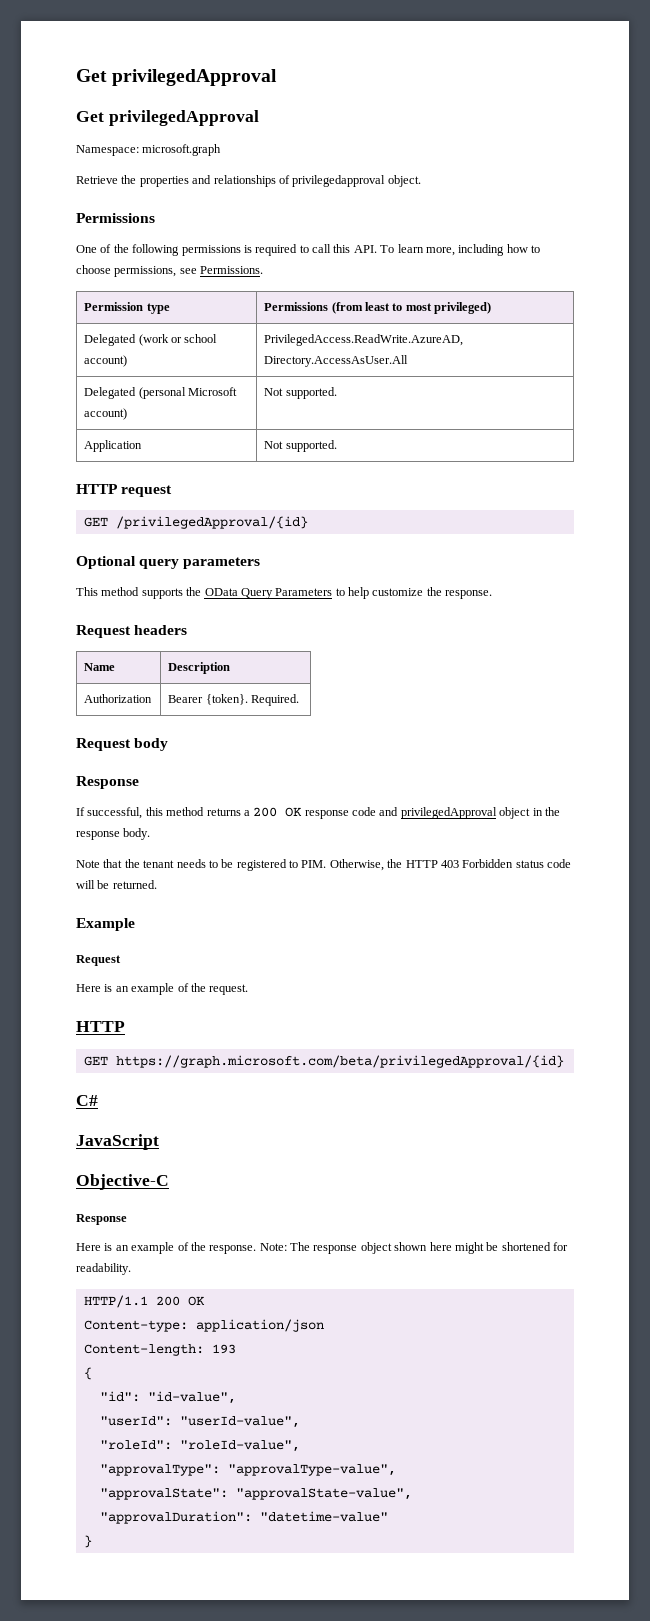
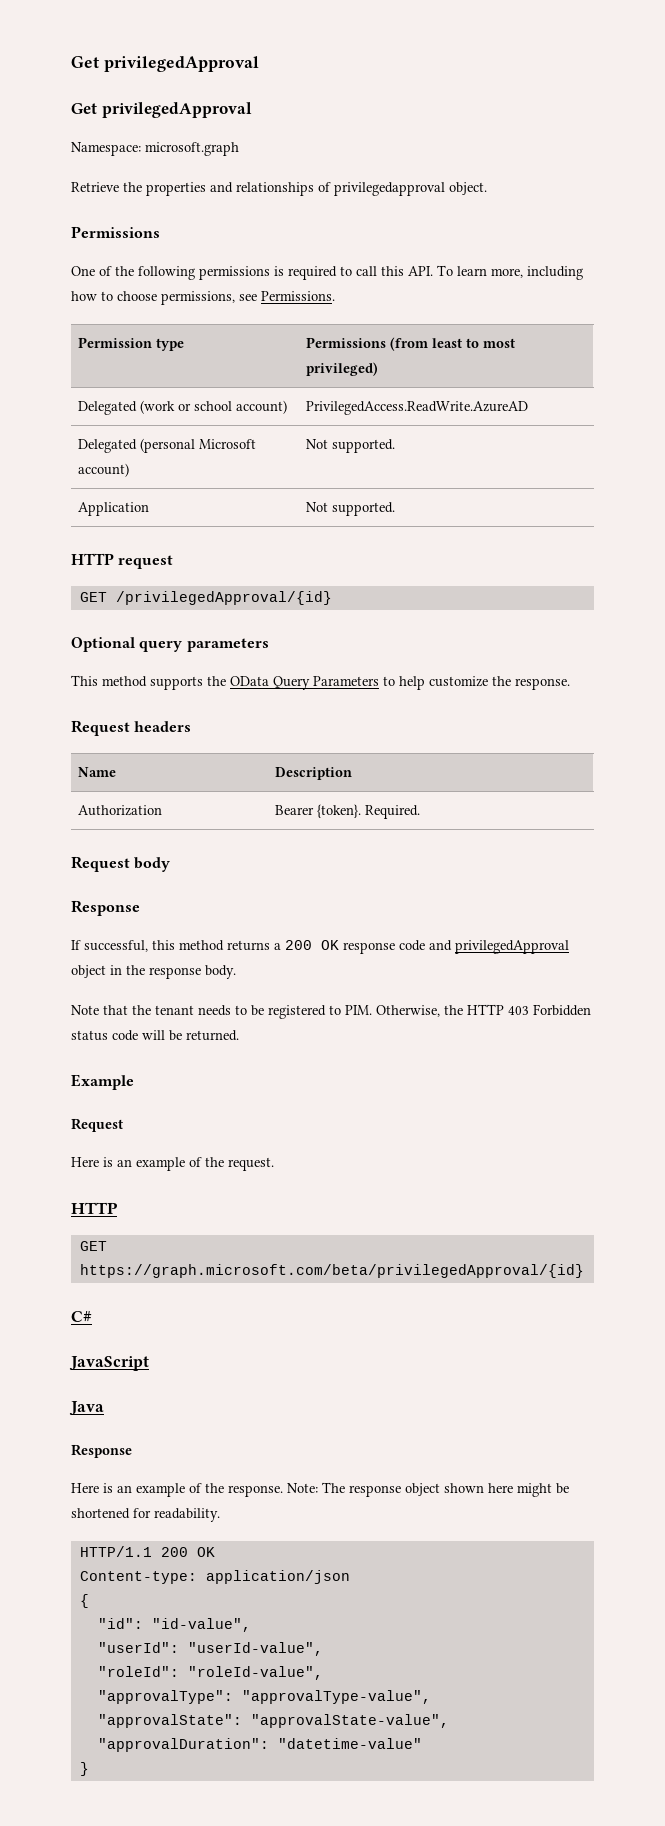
[264,334,464,346] [264,355,409,367] PrivilegedAccess.ReadWrite.AzureAD, Directory.AccessAsUser.All -> [305,401,528,415] PrivilegedAccess.ReadWrite.AzureAD
[76,1174,169,1190] Objective-C -> [69,1401,104,1416] Java
[83,1344,236,1356] // Content-length: 193 -> (350, 1577) none

